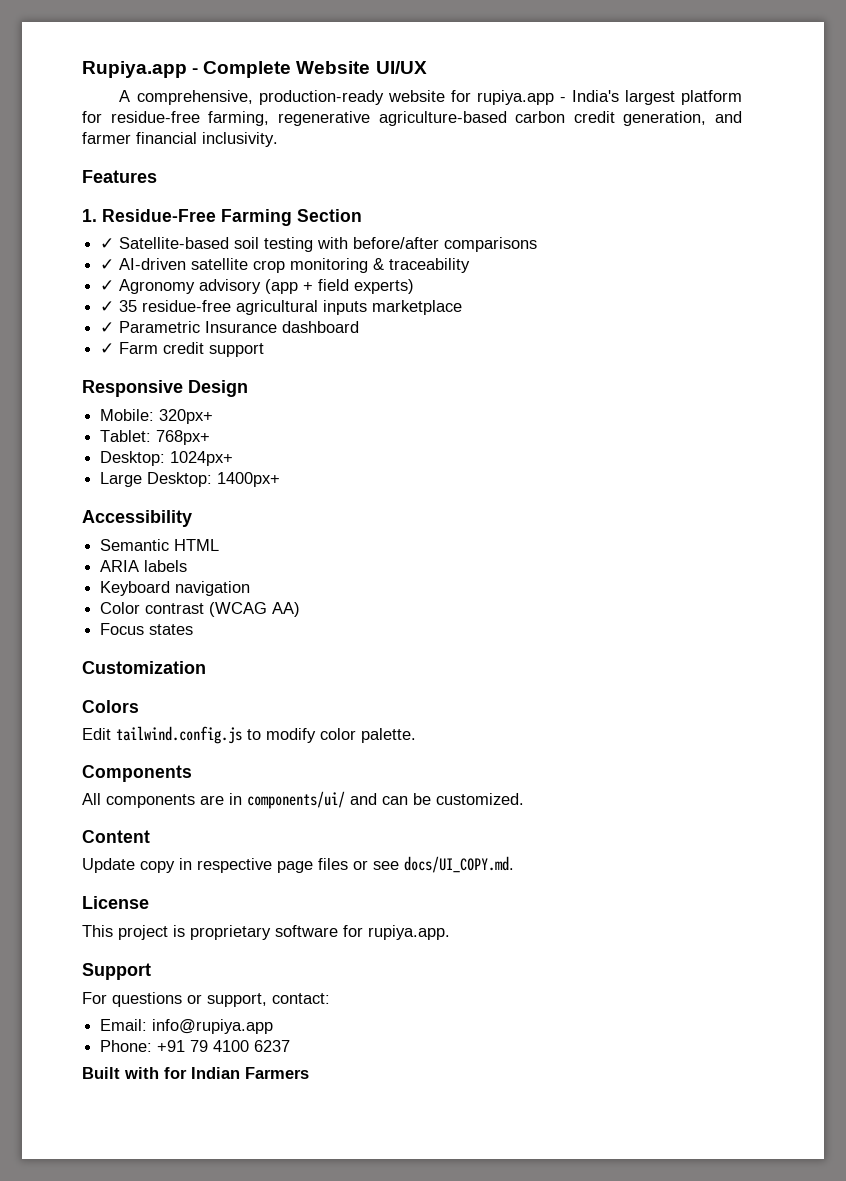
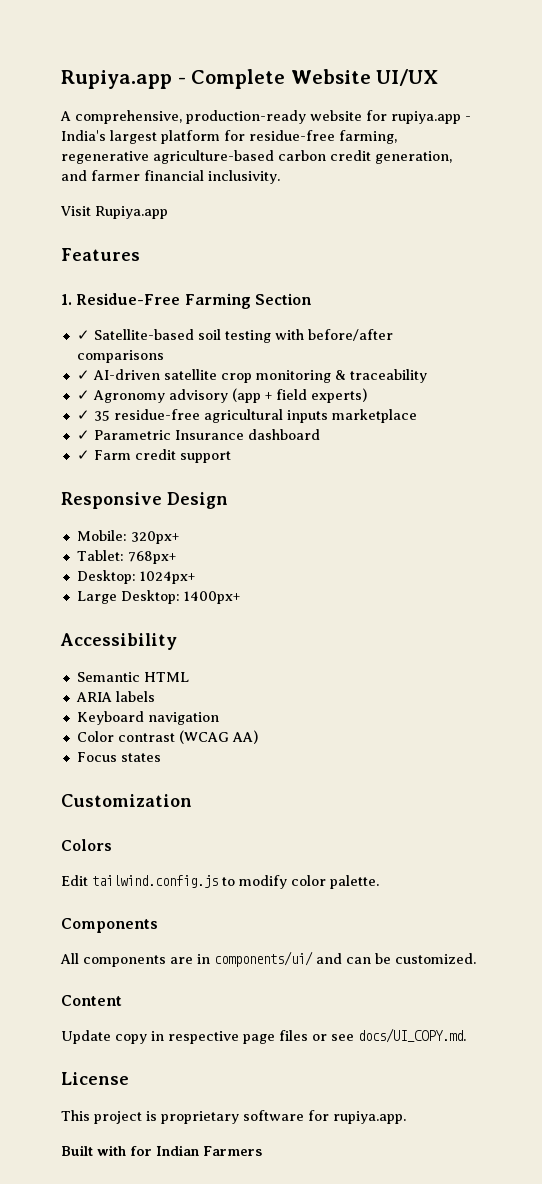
(278, 139) none -> [60,206,168,219] // Visit Rupiya.app
[82,963,151,980] [82,992,330,1007] [100,1019,274,1034] [100,1040,291,1052] // Support // For questions or support, contact: // Email: info@rupiya.app // Phone: +91 79 4100 6237 -> (406, 1117) none

